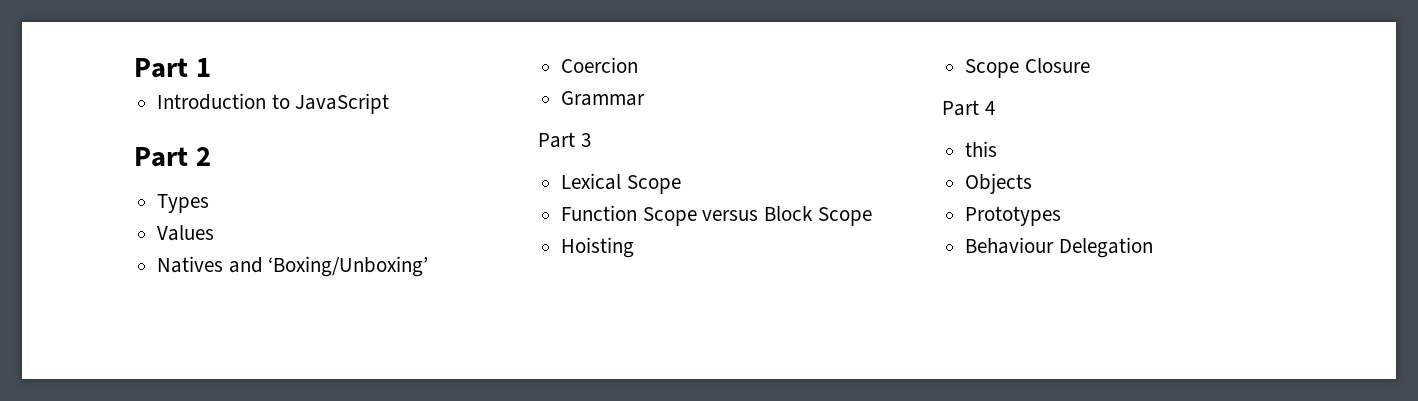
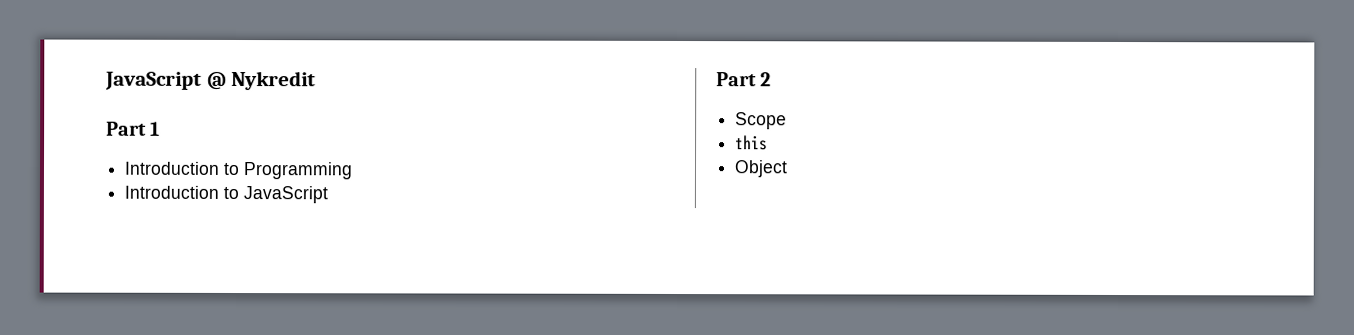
(134, 68) none -> [105,70,317,91] JavaScript @ Nykredit //
(211, 67) none -> [124,161,354,180] // Introduction to Programming
[157,194,210,213] [157,225,215,241] [157,256,429,277] [561,57,639,73] [561,91,646,106] [538,132,591,148] [561,173,681,194] [561,205,872,226] [561,237,635,258] [965,58,1090,78] [942,100,995,116] [965,141,998,157] [965,173,1033,194] [965,206,1062,226] [965,237,1153,258] Types // Values // Natives and ‘Boxing/Unboxing’ // Coercion // Grammar // Part 3 // Lexical Scope // Function Scope versus Block Scope // Hoisting // Scope Closure // Part 4 // this // Objects // Prototypes // Behaviour Delegation -> [735,112,788,130] [735,135,769,151] [734,160,789,178] Scope // this // Object

